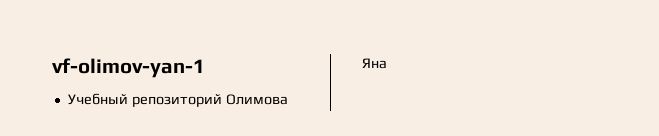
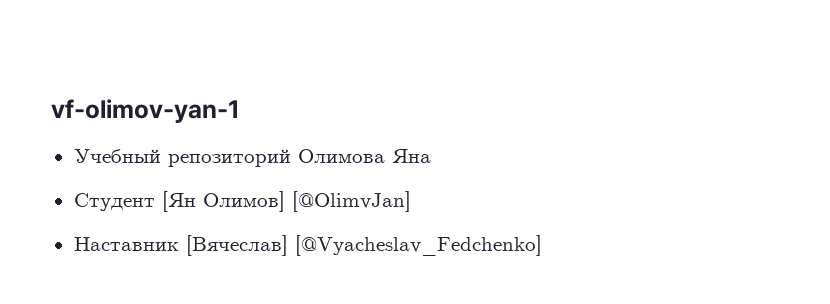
(387, 63) none -> [73,191,411,212] [73,235,542,256] // Студент [Ян Олимов] [@OlimvJan] // Наставник [Вячеслав] [@Vyacheslav_Fedchenko]

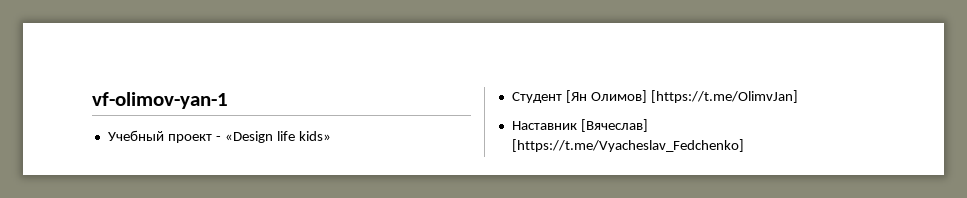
[167,149,431,167] репозиторий Олимова Яна -> [167,131,331,143] проект - «Design life kids»
[291,191,411,212] [@OlimvJan] -> [650,90,798,103] [https://t.me/OlimvJan]
[294,235,542,256] [@Vyacheslav_Fedchenko] -> [511,139,744,152] [https://t.me/Vyacheslav_Fedchenko]

